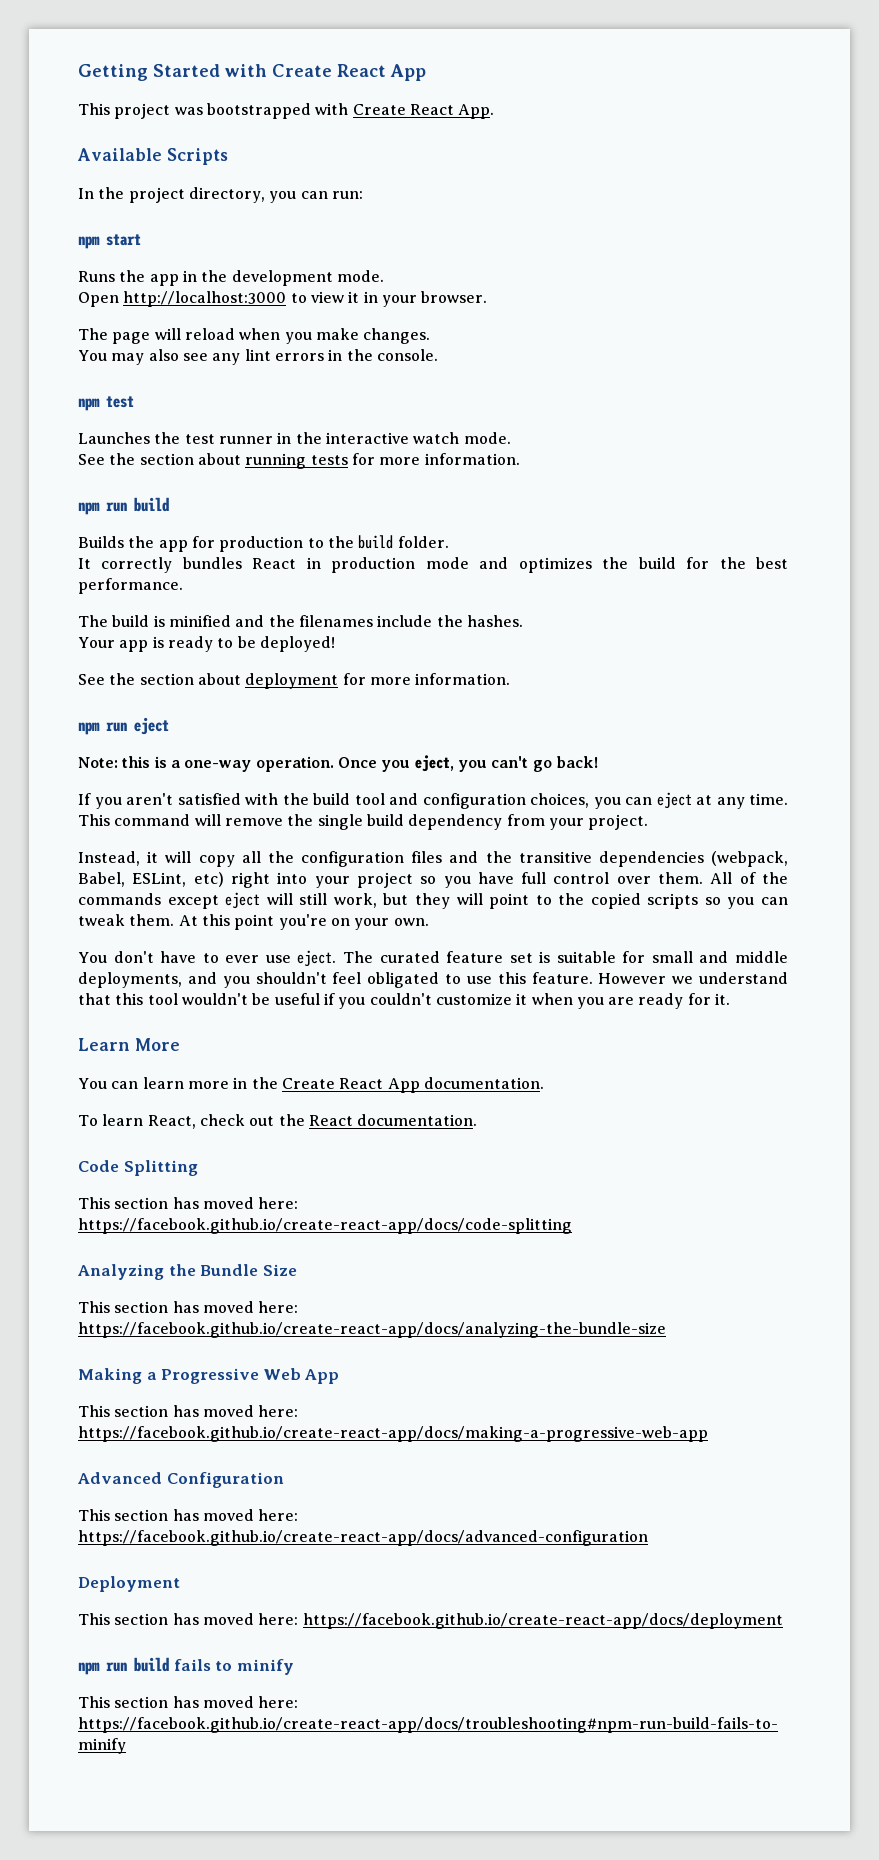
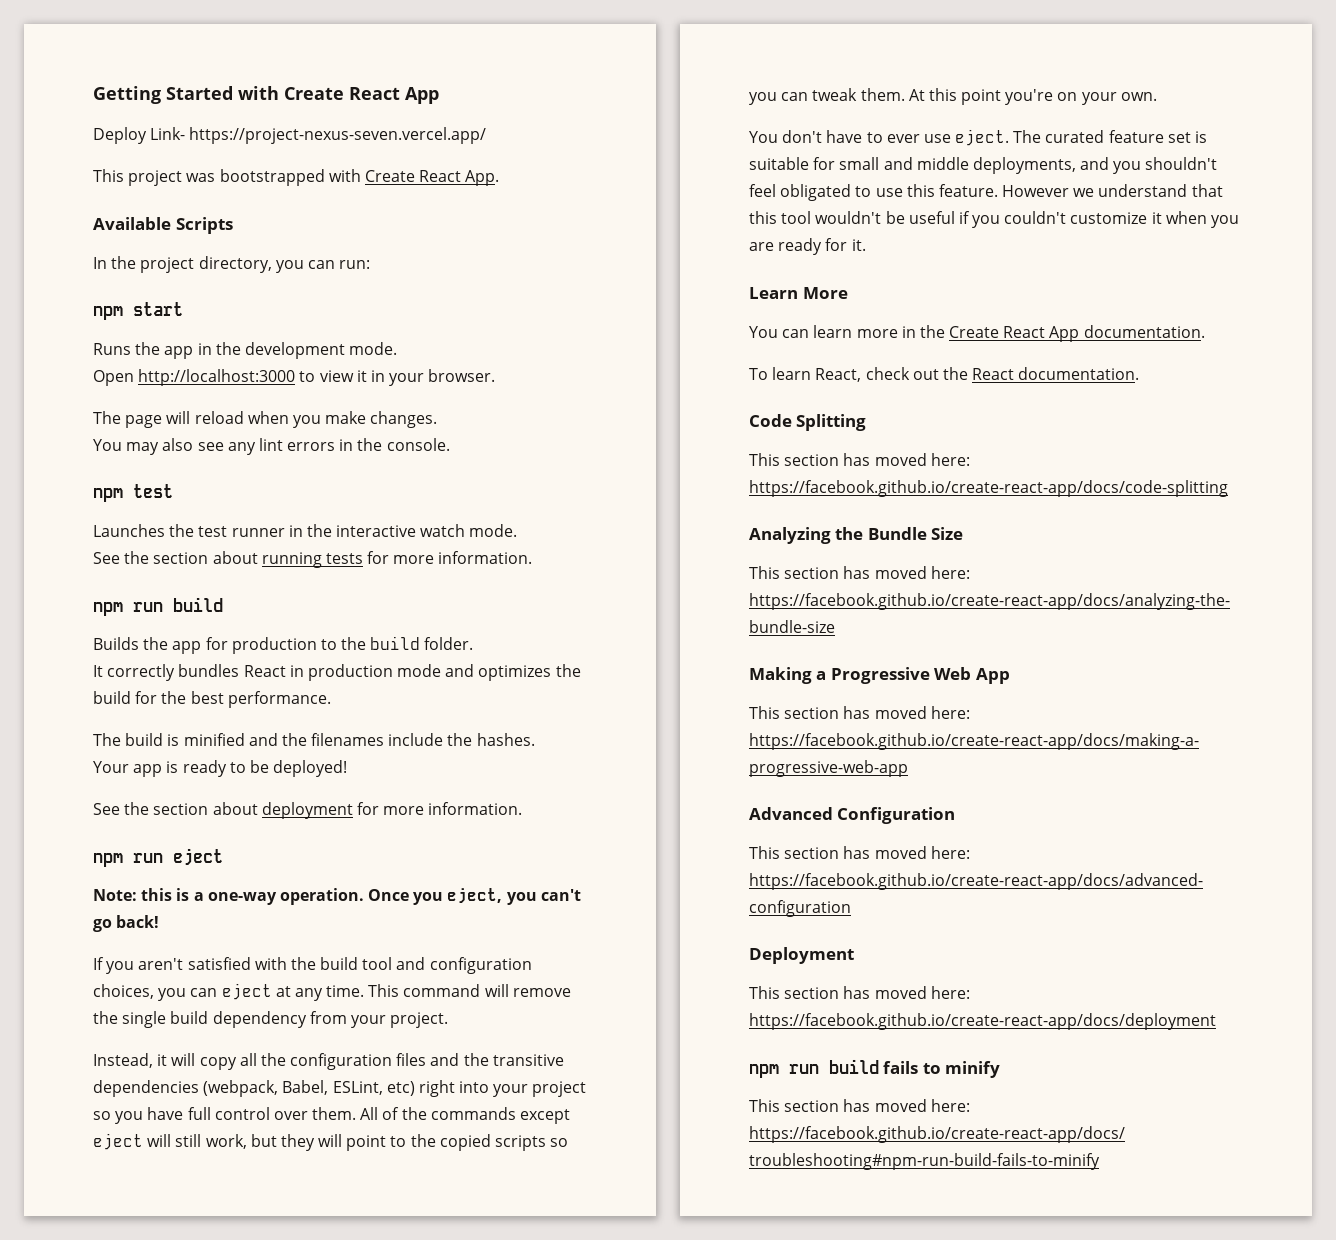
(426, 72) none -> [93,127,487,144] // Deploy Link- https://project-nexus-seven.vercel.app/

